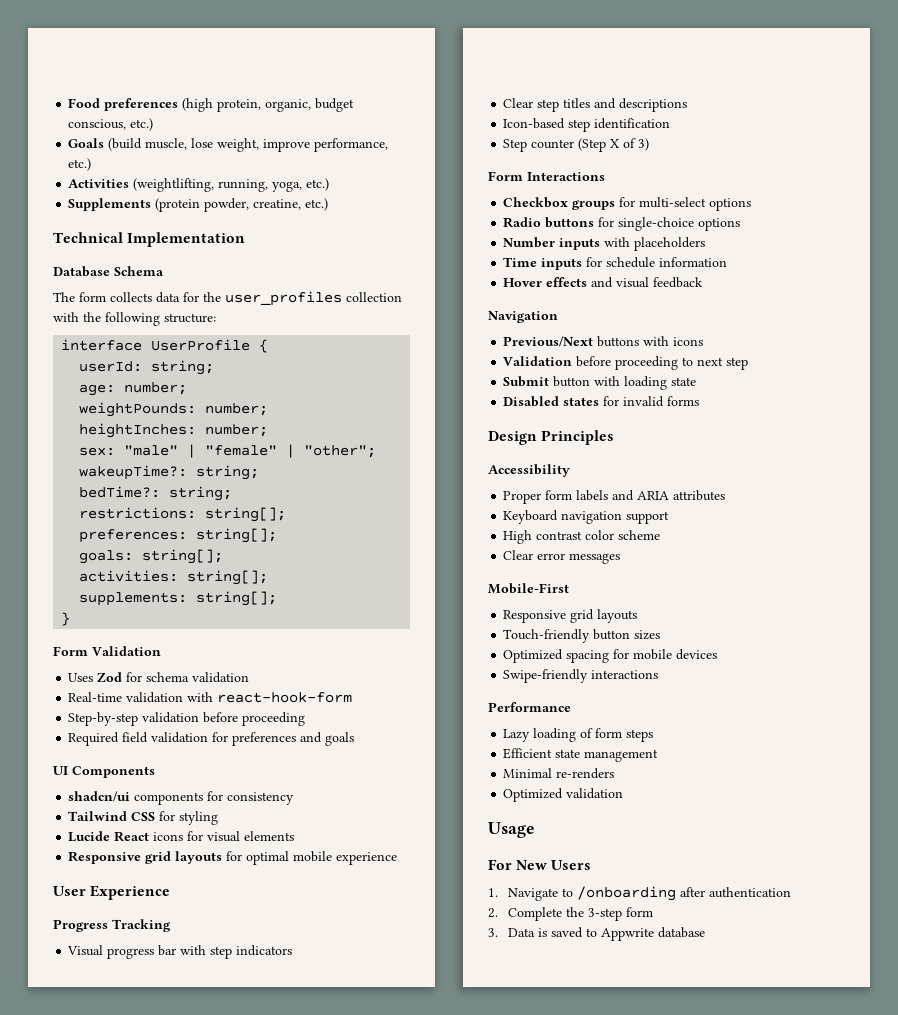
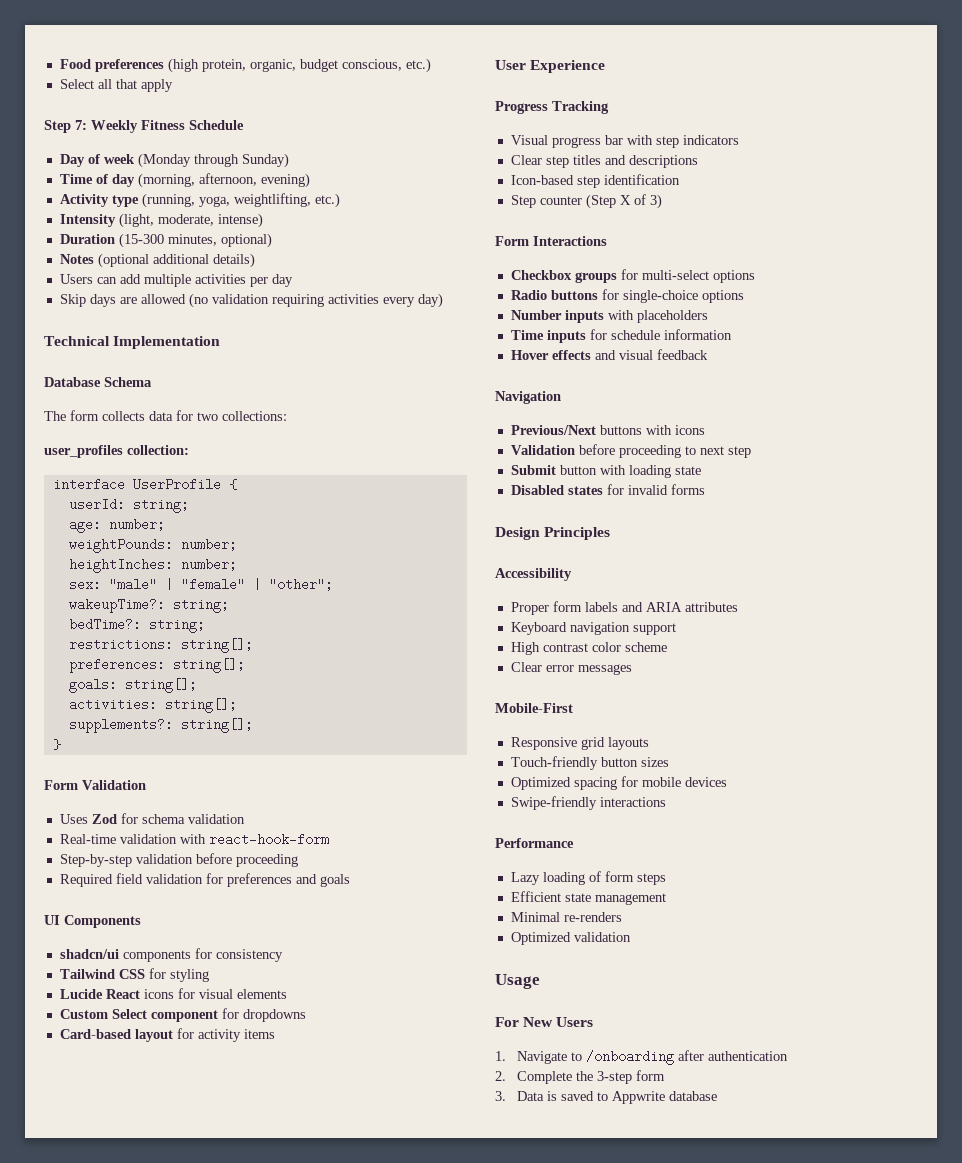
[68,138,389,152] [68,158,92,171] [68,178,330,192] [68,198,329,212] Goals (build muscle, lose weight, improve performance, etc.) // Activities (weightlifting, running, yoga, etc.) // Supplements (protein powder, creatine, etc.) -> [59,79,173,92] [44,120,244,133] [59,153,289,168] [59,173,310,188] [59,193,340,208] [59,213,263,228] [59,233,272,248] [59,253,255,268] [59,274,293,287] [59,293,443,308] Select all that apply // Step 7: Weekly Fitness Schedule // Day of week (Monday through Sunday) // Time of day (morning, afternoon, evening) // Activity type (running, yoga, weightlifting, etc.) // Intensity (light, moderate, intense) // Duration (15-300 minutes, optional) // Notes (optional additional details) // Users can add multiple activities per day // Skip days are allowed (no validation requiring activities every day)
[203,291,402,306] [53,312,216,326] the user_profiles collection with the following structure: -> [197,411,287,421] [44,445,189,458] two collections: // user_profiles collection:
[79,592,188,606] supplements: -> [68,718,173,733] supplements?:
[68,851,398,865] Responsive grid layouts for optimal mobile experience -> [59,1008,306,1022] [59,1028,275,1042] Custom Select component for dropdowns // Card-based layout for activity items

